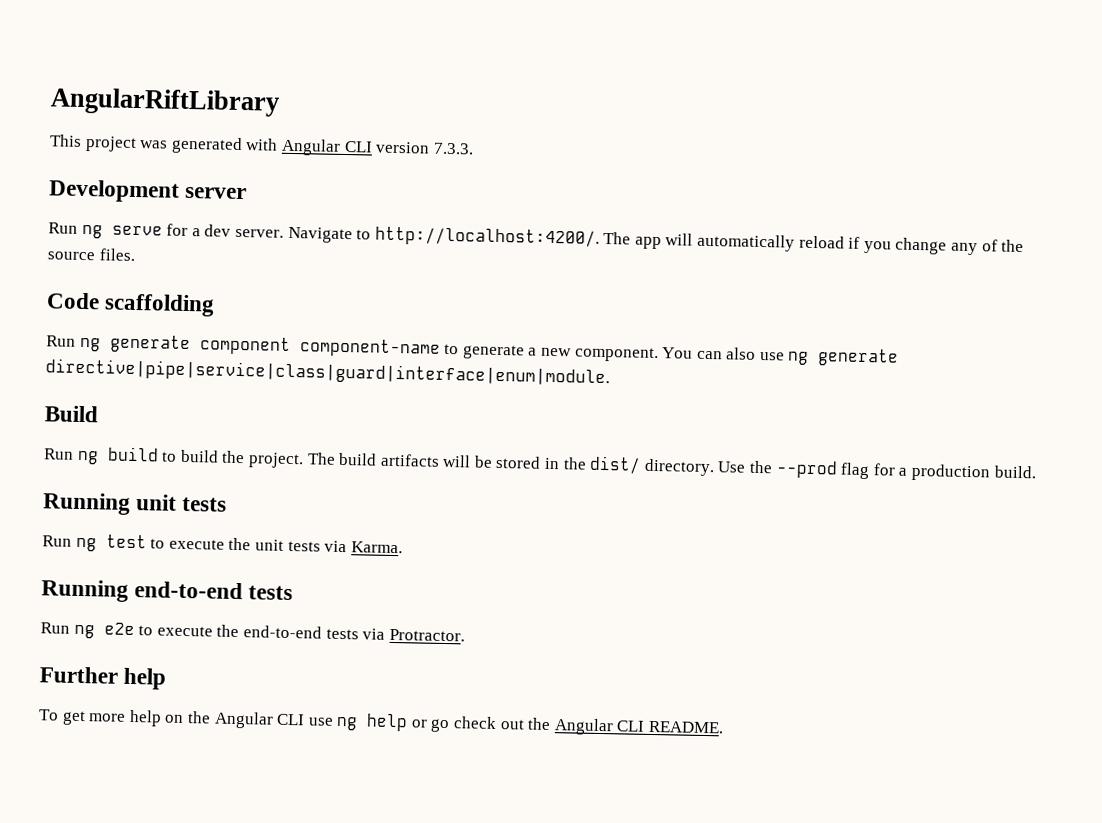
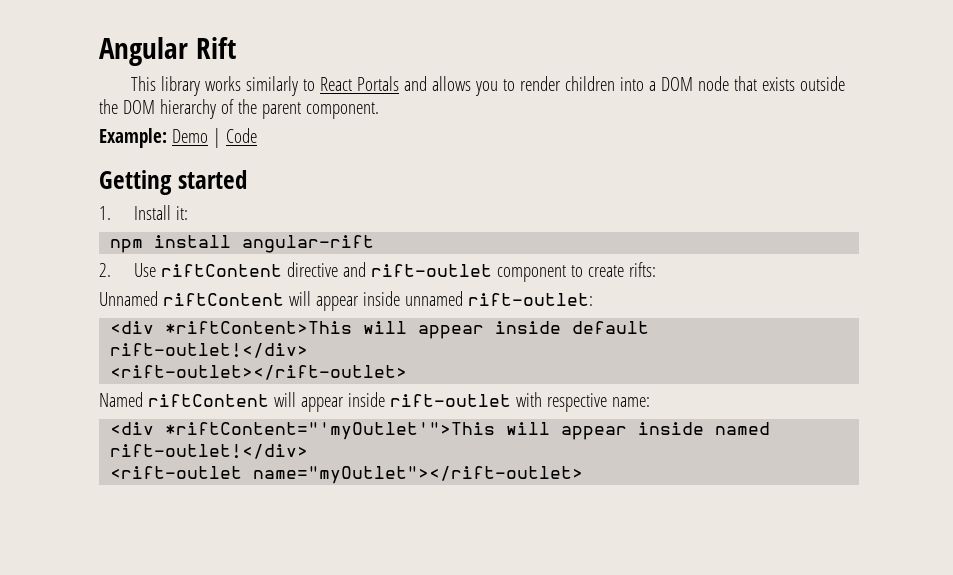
[50,87,280,117] AngularRiftLibrary -> [99,37,236,66] Angular Rift
[84,136,474,156] [48,179,248,203] [48,222,1025,256] [47,248,136,261] [46,292,216,317] [46,334,900,367] [45,358,610,388] [44,405,99,423] [43,446,1037,482] [42,492,228,515] [42,534,403,554] [41,579,294,602] [40,622,465,642] [39,666,167,690] [38,709,725,736] project was generated with Angular CLI version 7.3.3. // Development server // Run ng serve for a dev server. Navigate to http://localhost:4200/. The app will automatically reload if you change any of the source files. // Code scaffolding // Run ng generate component component-name to generate a new component. You can also use ng generate directive|pipe|service|class|guard|interface|enum|module. // Build // Run ng build to build the project. The build artifacts will be stored in the dist/ directory. Use the --prod flag for a production build. // Running unit tests // Run ng test to execute the unit tests via Karma. // Running end-to-end tests // Run ng e2e to execute the end-to-end tests via Protractor. // Further help // To get more help on the Angular CLI use ng help or go check out the Angular CLI README. -> [160,76,845,96] [99,99,379,119] [99,128,257,148] [99,170,247,195] [99,205,188,220] [110,235,375,253] [99,262,656,282] [99,291,593,311] [110,321,650,339] [110,343,309,358] [110,365,408,380] [99,392,650,412] [110,422,771,440] [110,444,309,459] [110,466,584,484] library works similarly to React Portals and allows you to render children into a DOM node that exists outside the DOM hierarchy of the parent component. // Example: Demo | Code // Getting started // 1. Install it: // npm install angular-rift // 2. Use riftContent directive and rift-outlet component to create rifts: // Unnamed riftContent will appear inside unnamed rift-outlet: // <div *riftContent>This will appear inside default rift-outlet!</div> // <rift-outlet></rift-outlet> // Named riftContent will appear inside rift-outlet with respective name: // <div *riftContent="'myOutlet'">This will appear inside named rift-outlet!</div> // <rift-outlet name="myOutlet"></rift-outlet>

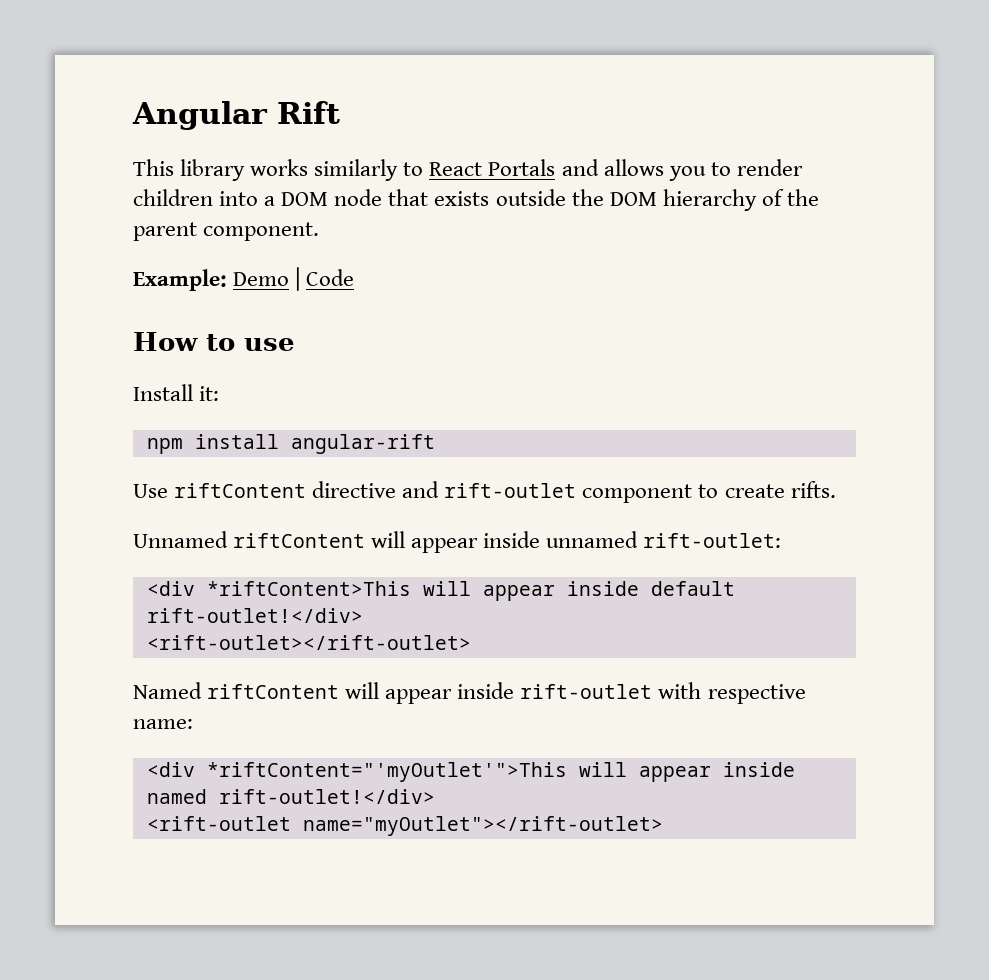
[99,170,247,195] [99,206,111,220] Getting started // 1. -> [133,332,295,351] How to use //
[99,263,111,277] 2. -> (435, 444) none
[628,262,656,277] rifts: -> [790,481,836,498] rifts.

